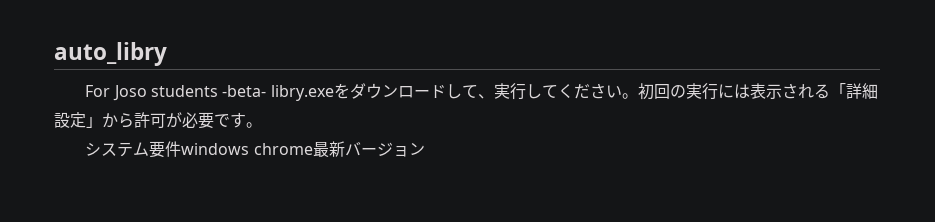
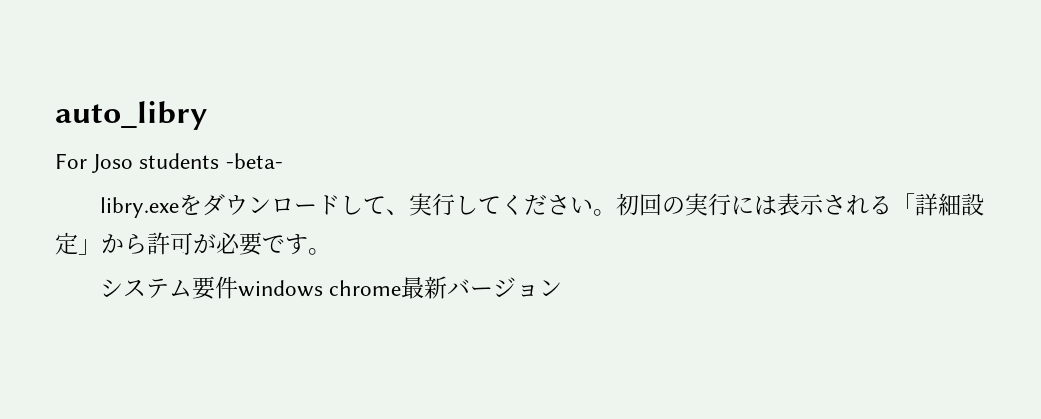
(267, 91) none -> (283, 161) //

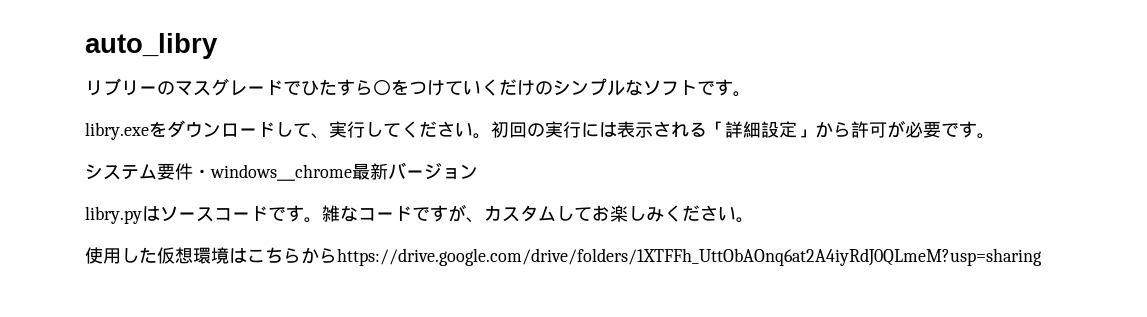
[55,153,283,173] For Joso students -beta- -> [85,78,751,97] リブリーのマスグレードでひたすら〇をつけていくだけのシンプルなソフトです。
[237,280,323,297] windows -> [193,164,277,178] [277,178,296,181] ・windows＿
(562, 288) none -> [85,204,754,224] [85,247,1042,266] // libry.pyはソースコードです。雑なコードですが、カスタムしてお楽しみください。 // 使用した仮想環境はこちらからhttps://drive.google.com/drive/folders/1XTFFh_UttObAOnq6at2A4iyRdJ0QLmeM?usp=sharing

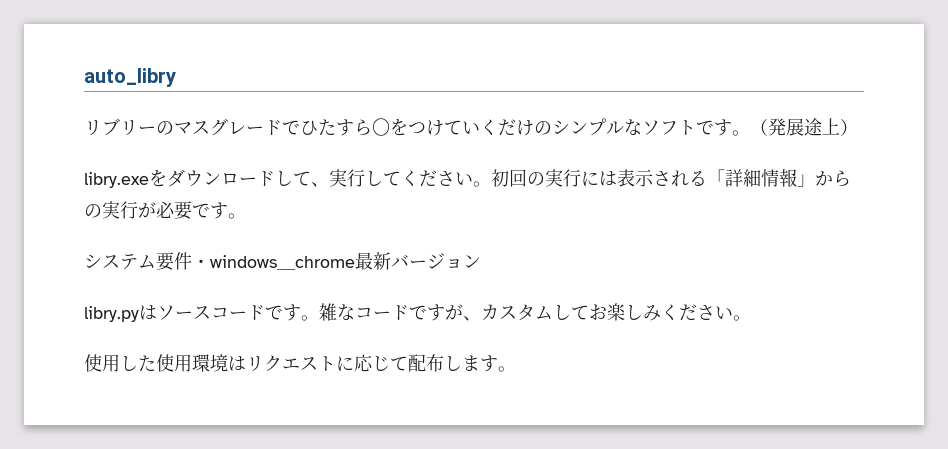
(751, 94) none -> [750,118,858,136] （発展途上）
[761,121,887,138] 設定」から許可 -> [761,168,851,187] [84,201,138,219] 情報」からの実行
[157,247,1042,266] 仮想環境はこちらからhttps://drive.google.com/drive/folders/1XTFFh_UttObAOnq6at2A4iyRdJ0QLmeM?usp=sharing -> [156,354,516,372] 使用環境はリクエストに応じて配布します。

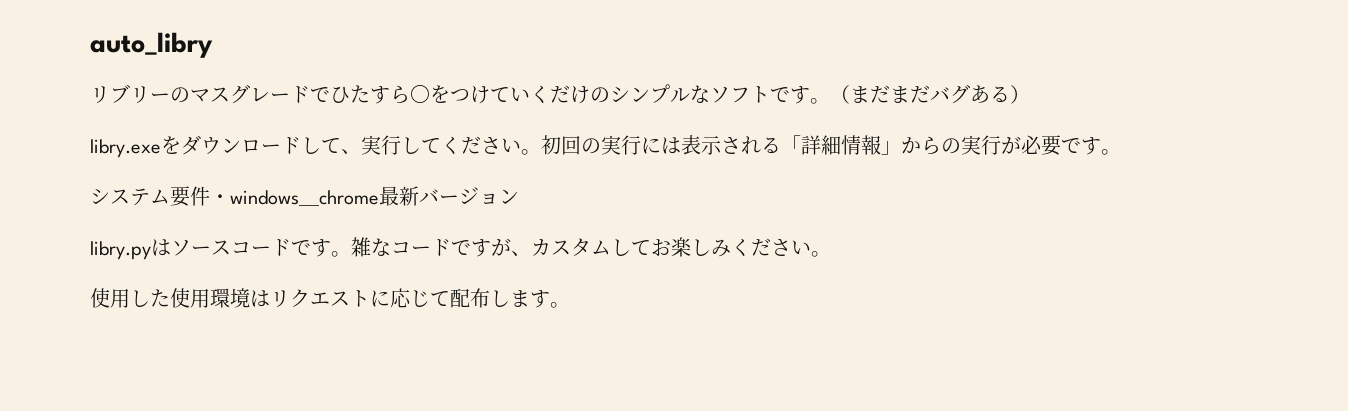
[768,118,840,136] 発展途上 -> [850,84,1010,104] まだまだバグある

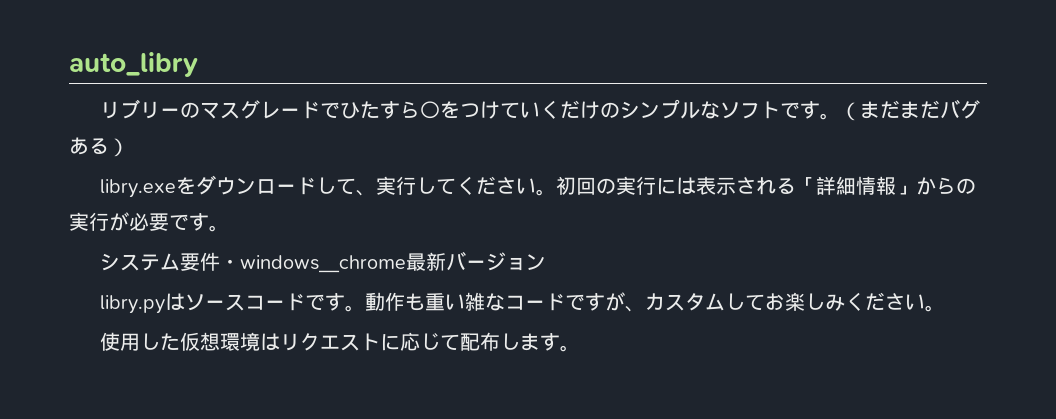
(351, 254) none -> [365,292,466,311] 動作も重い
[170,288,210,308] 使用 -> [180,332,221,351] 仮想

